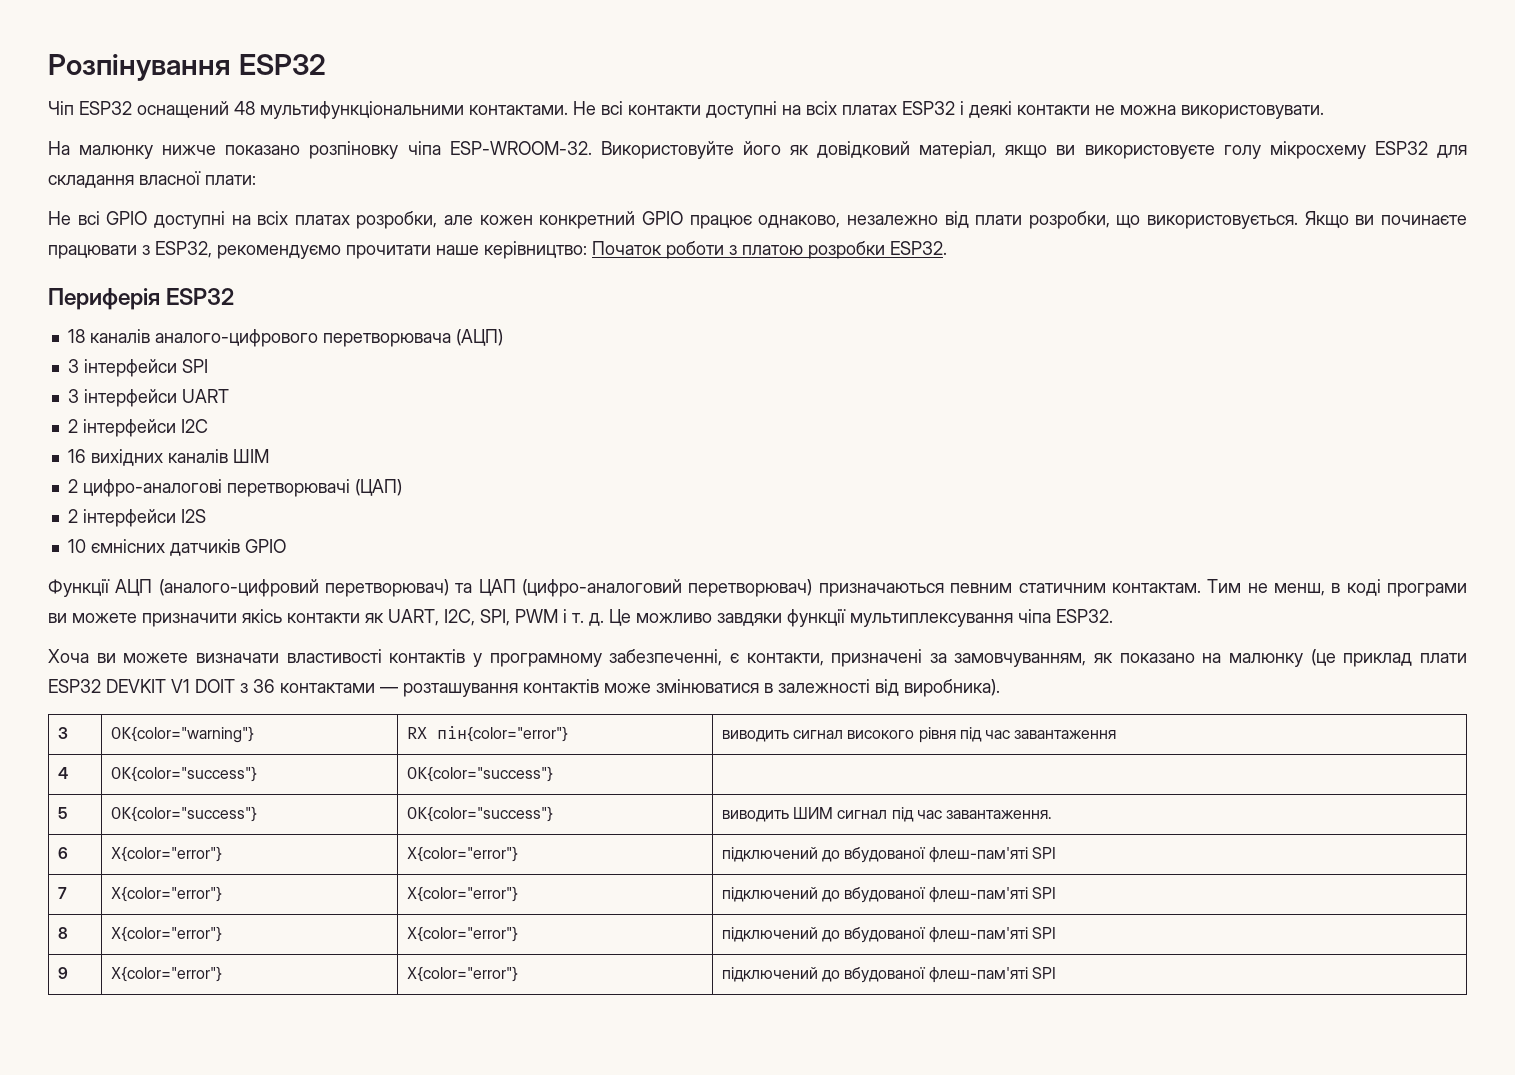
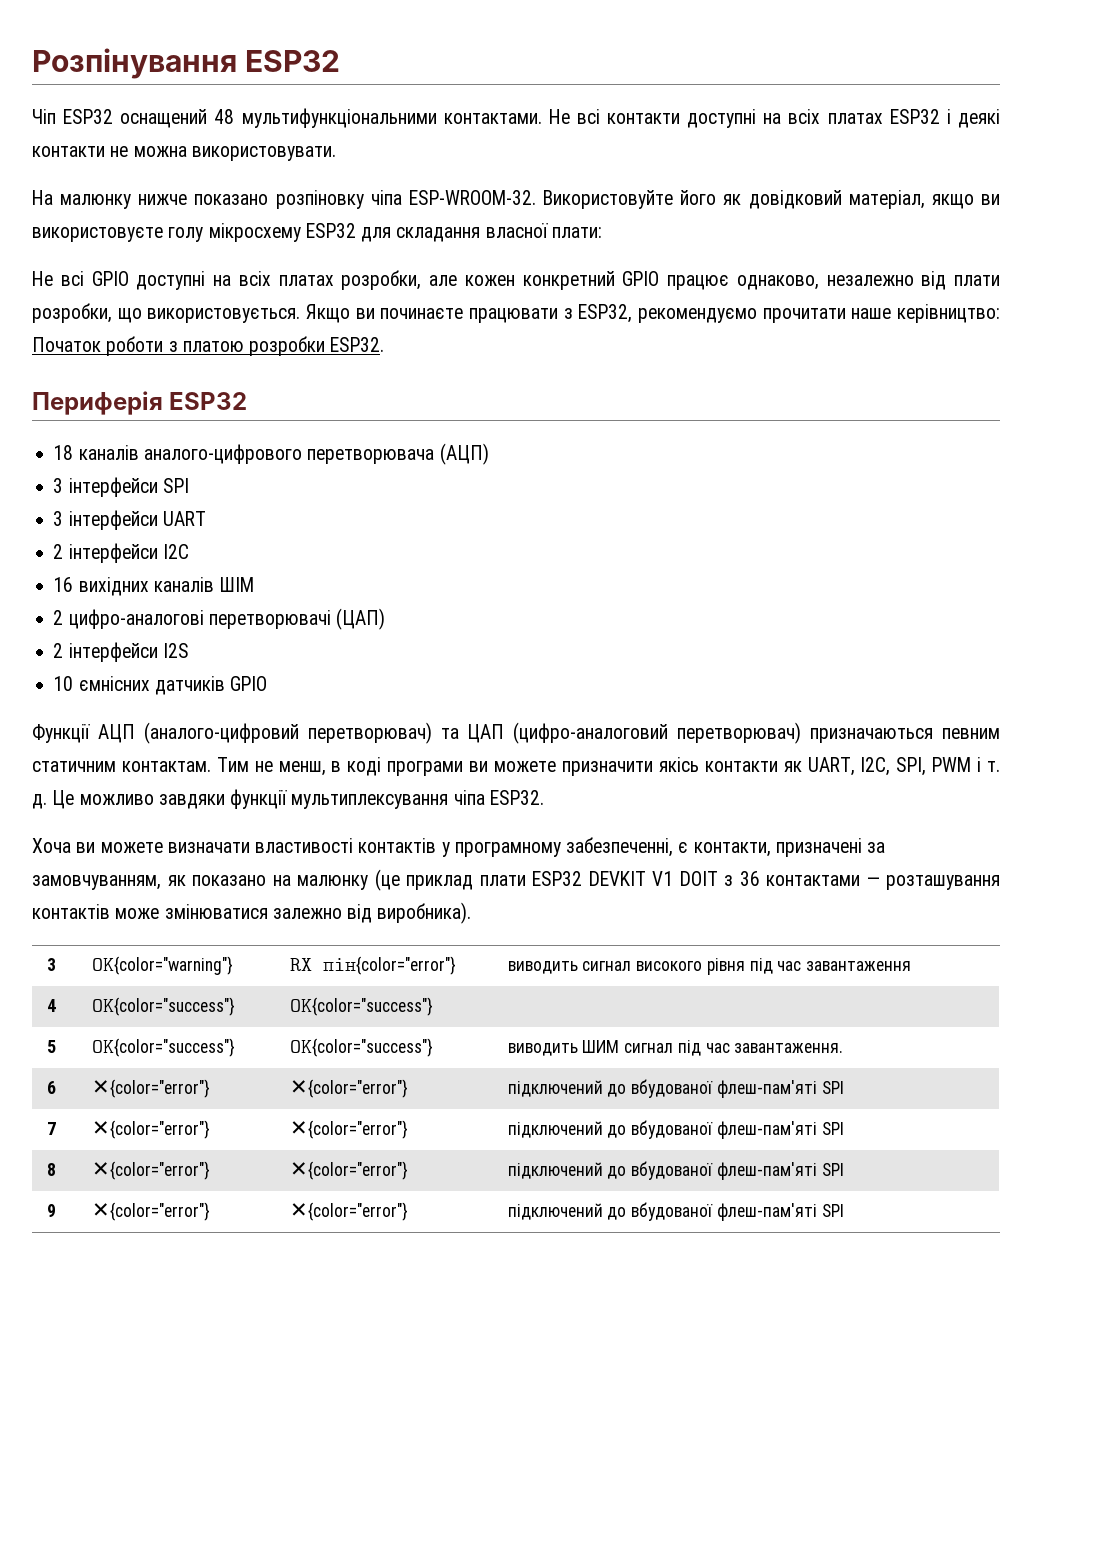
[764,679,870,693] в залежності -> [272,908,342,919] залежно
[110,846,222,862] [406,846,518,862] X{color="error"} | X{color="error"} -> [91,1079,210,1098] [289,1079,408,1098] ✕{color="error"} | ✕{color="error"}
[110,886,222,902] [406,886,518,902] X{color="error"} | X{color="error"} -> [91,1120,210,1139] [289,1120,408,1139] ✕{color="error"} | ✕{color="error"}
[110,926,222,942] [406,926,518,942] X{color="error"} | X{color="error"} -> [91,1161,210,1180] [289,1161,408,1180] ✕{color="error"} | ✕{color="error"}
[110,966,222,982] [406,966,518,982] X{color="error"} | X{color="error"} -> [91,1202,210,1221] [289,1202,408,1221] ✕{color="error"} | ✕{color="error"}

